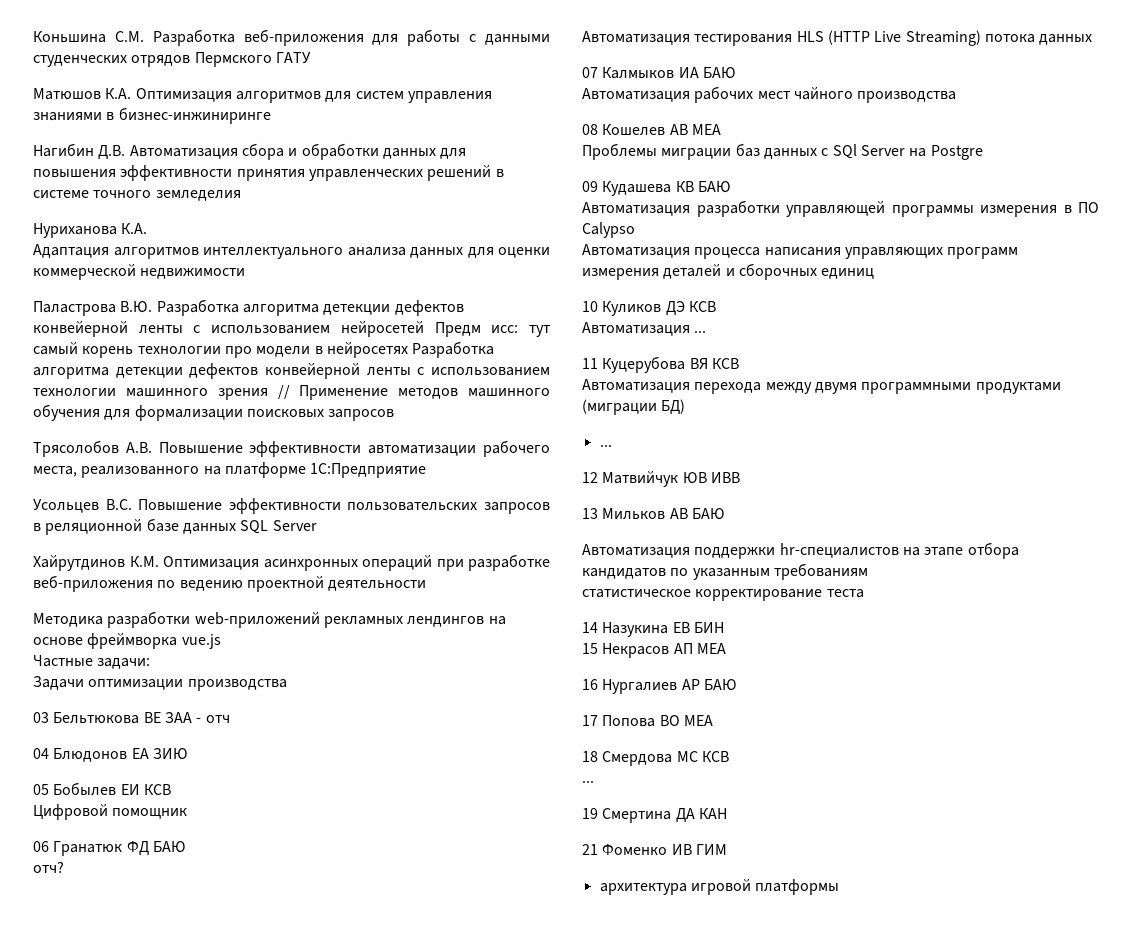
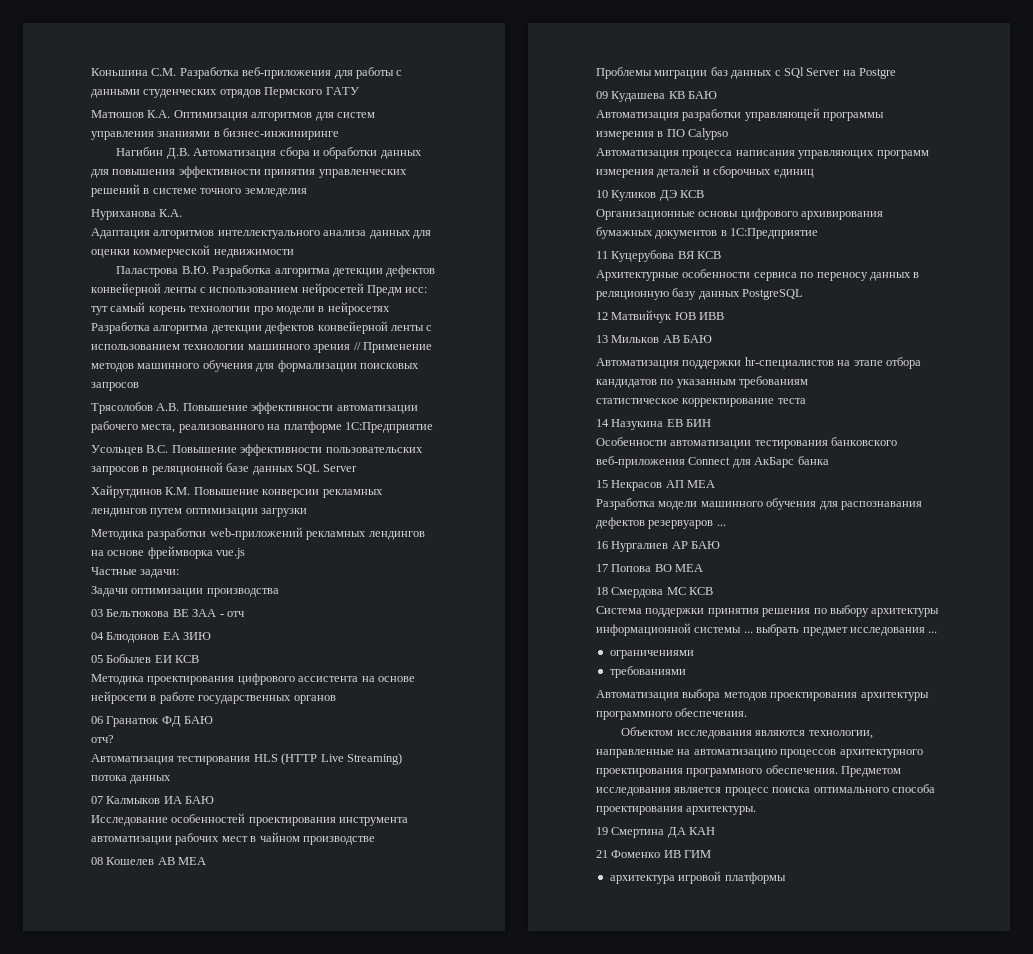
[163,554,550,571] [33,575,427,592] Оптимизация асинхронных операций при разработке веб-приложения по ведению проектной деятельности -> [193,487,383,498] [91,508,308,517] Повышение конверсии рекламных лендингов путем оптимизации загрузки
[33,804,188,820] Цифровой помощник -> [91,673,415,685] [91,691,336,704] Методика проектирования цифрового ассистента на основе нейросети в работе государственных органов
[582,86,957,103] Автоматизация рабочих мест чайного производства -> [91,813,409,826] [91,832,375,845] Исследование особенностей проектирования инструмента автоматизации рабочих мест в чайном производстве
[582,322,707,336] [582,356,739,373] [582,379,1061,394] [582,399,686,415] [599,444,612,447] Автоматизация ... // 11 Куцерубова ВЯ КСВ // Автоматизация перехода между двумя программными продуктами (миграции БД) // ... -> [596,208,884,220] [596,227,819,239] [596,250,722,262] [596,269,920,281] [596,288,804,300] Организационные основы цифрового архивирования бумажных документов в 1С:Предприятие // 11 Куцерубова ВЯ КСВ // Архитектурные особенности сервиса по переносу данных в реляционную базу данных PostgreSQL
[582,643,726,658] 15 Некрасов АП МЕА -> [596,437,898,449] [596,456,829,468] [596,480,716,491] [596,498,922,510] [596,517,726,529] Особенности автоматизации тестирования банковского веб-приложения Connect для АкБарс банка // 15 Некрасов АП МЕА // Разработка модели машинного обучения для распознавания дефектов резервуаров ...
[582,780,594,783] ... -> [596,605,940,617] [596,623,938,636] [609,650,694,659] [609,666,686,678] [596,689,929,701] [596,708,748,720] [621,727,873,739] [596,749,923,758] [596,765,902,777] [596,784,935,796] [596,806,757,815] Система поддержки принятия решения по выбору архитектуры информационной системы ... выбрать предмет исследования ... // ограничениями // требованиями // Автоматизация выбора методов проектирования архитектуры программного обеспечения. // Объектом исследования являются технологии, направленные на автоматизацию процессов архитектурного проектирования программного обеспечения. Предметом исследования является процесс поиска оптимального способа проектирования архитектуры.

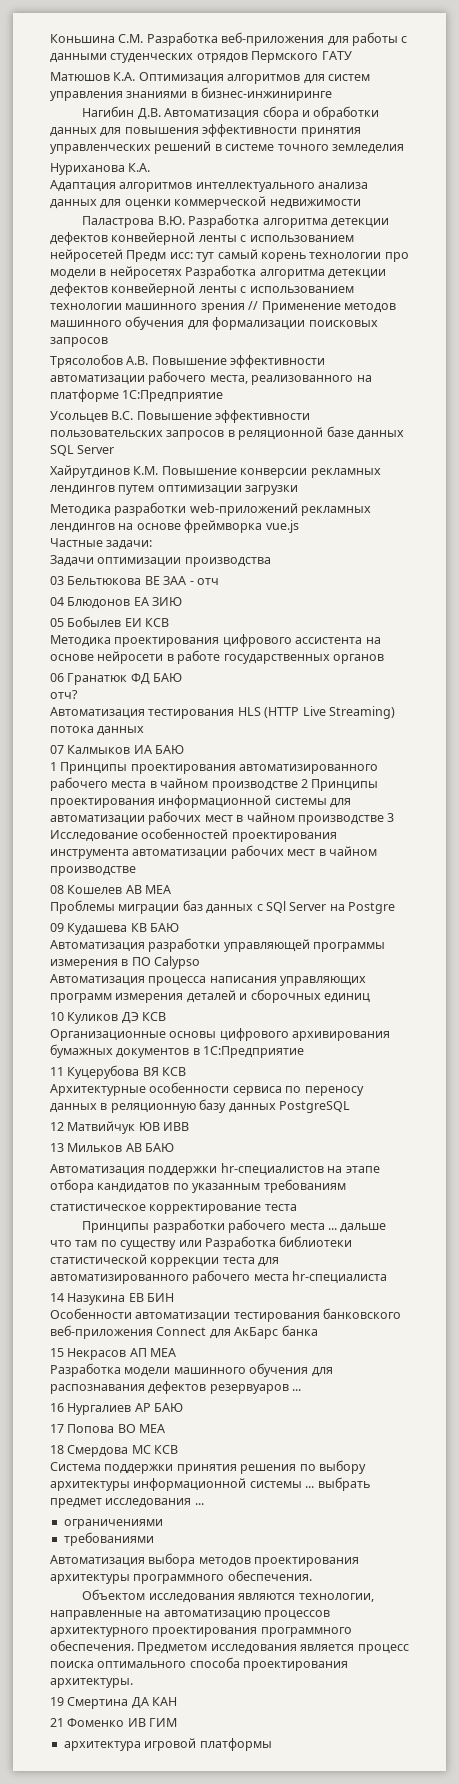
(215, 800) none -> [50,762,379,774] [50,777,379,791] [50,795,352,808] [50,811,395,825] 1 Принципы проектирования автоматизированного рабочего места в чайном производстве 2 Принципы проектирования информационной системы для автоматизации рабочих мест в чайном производстве 3
(806, 401) none -> [82,1219,387,1233] [50,1236,353,1250] [50,1254,280,1267] [50,1270,388,1284] // Принципы разработки рабочего места ... дальше что там по существу или Разработка библиотеки статистической коррекции теста для автоматизированного рабочего места hr-специалиста

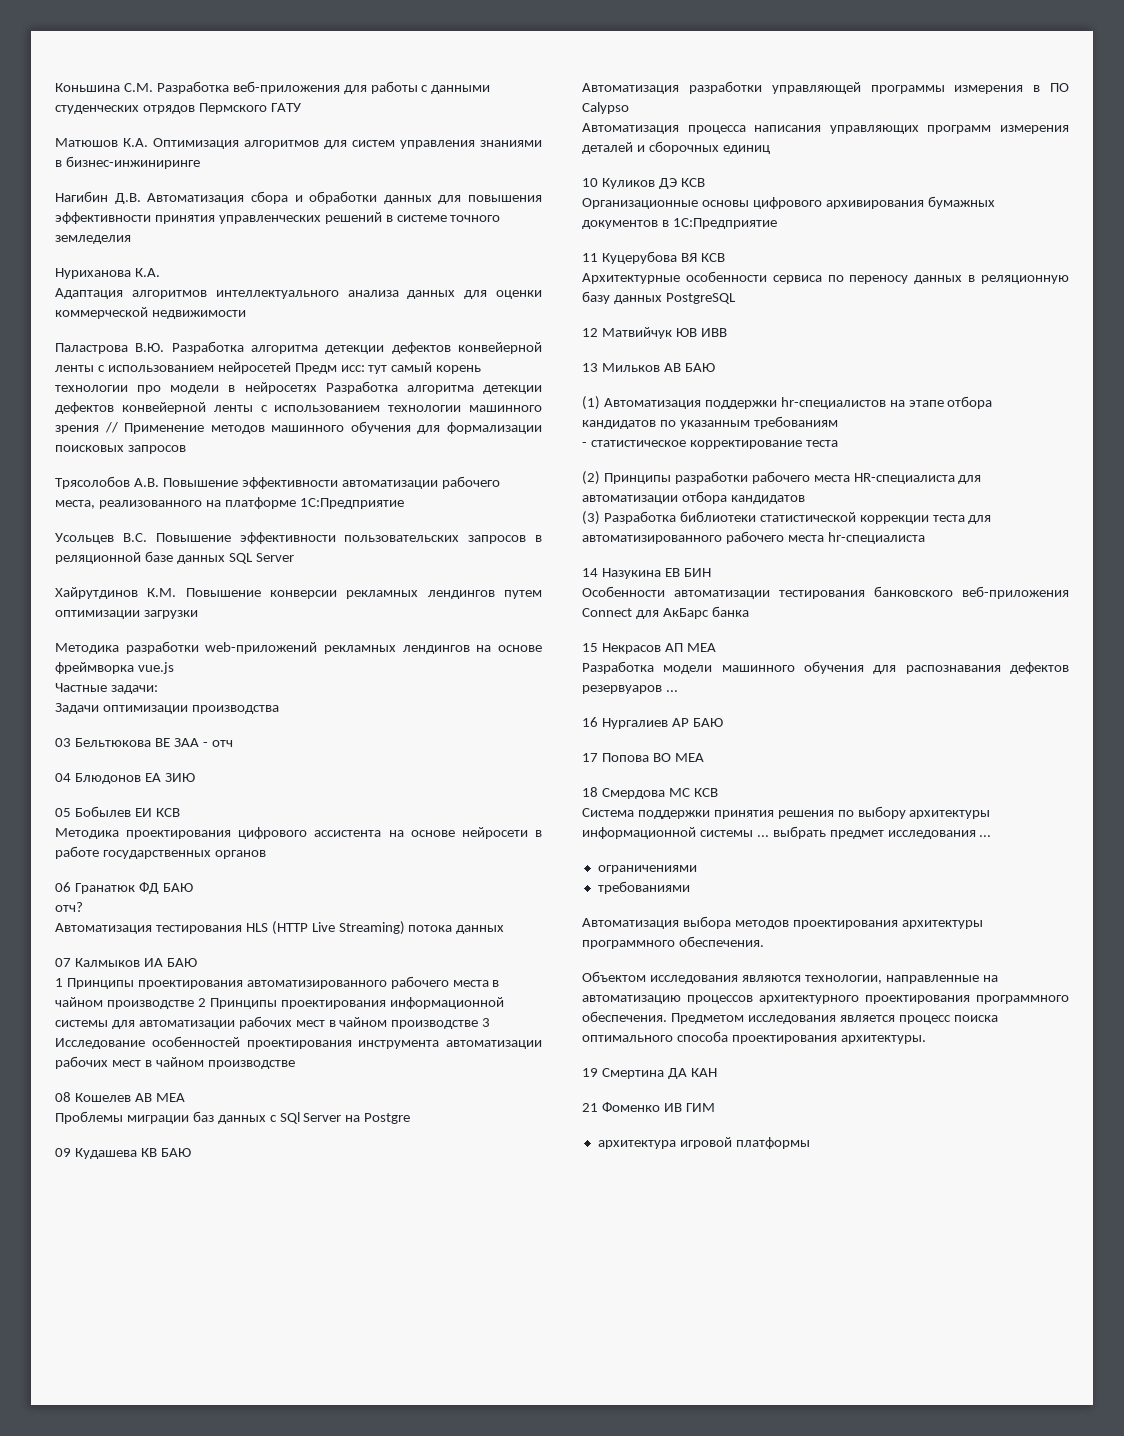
(175, 1147) none -> [582,396,600,410] (1)
(346, 1186) none -> [582,442,587,447] -
(297, 1207) none -> [582,471,600,485] (2)
[327,1223,387,1233] [50,1240,202,1250] ... дальше что там по существу или -> [853,473,982,484] [582,491,805,504] [582,511,600,525] HR-специалиста для автоматизации отбора кандидатов // (3)

